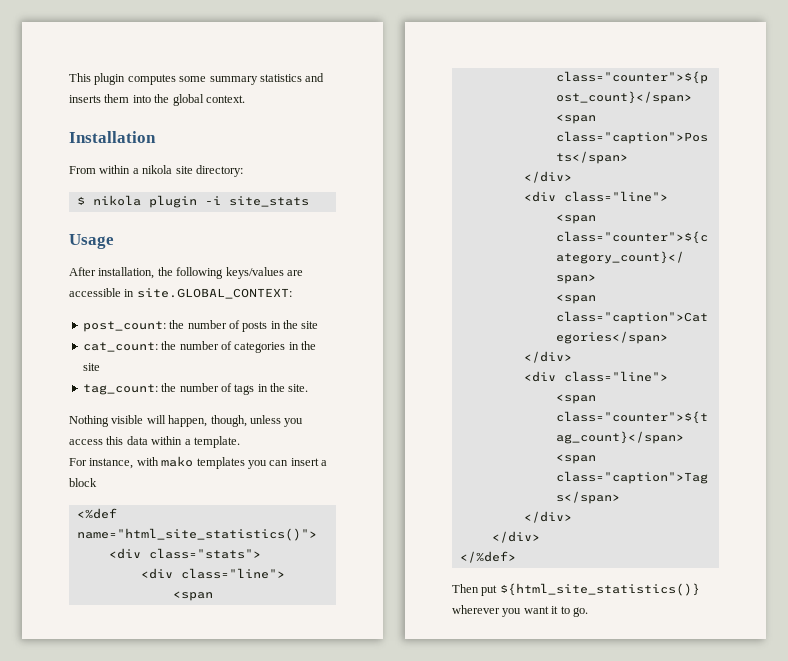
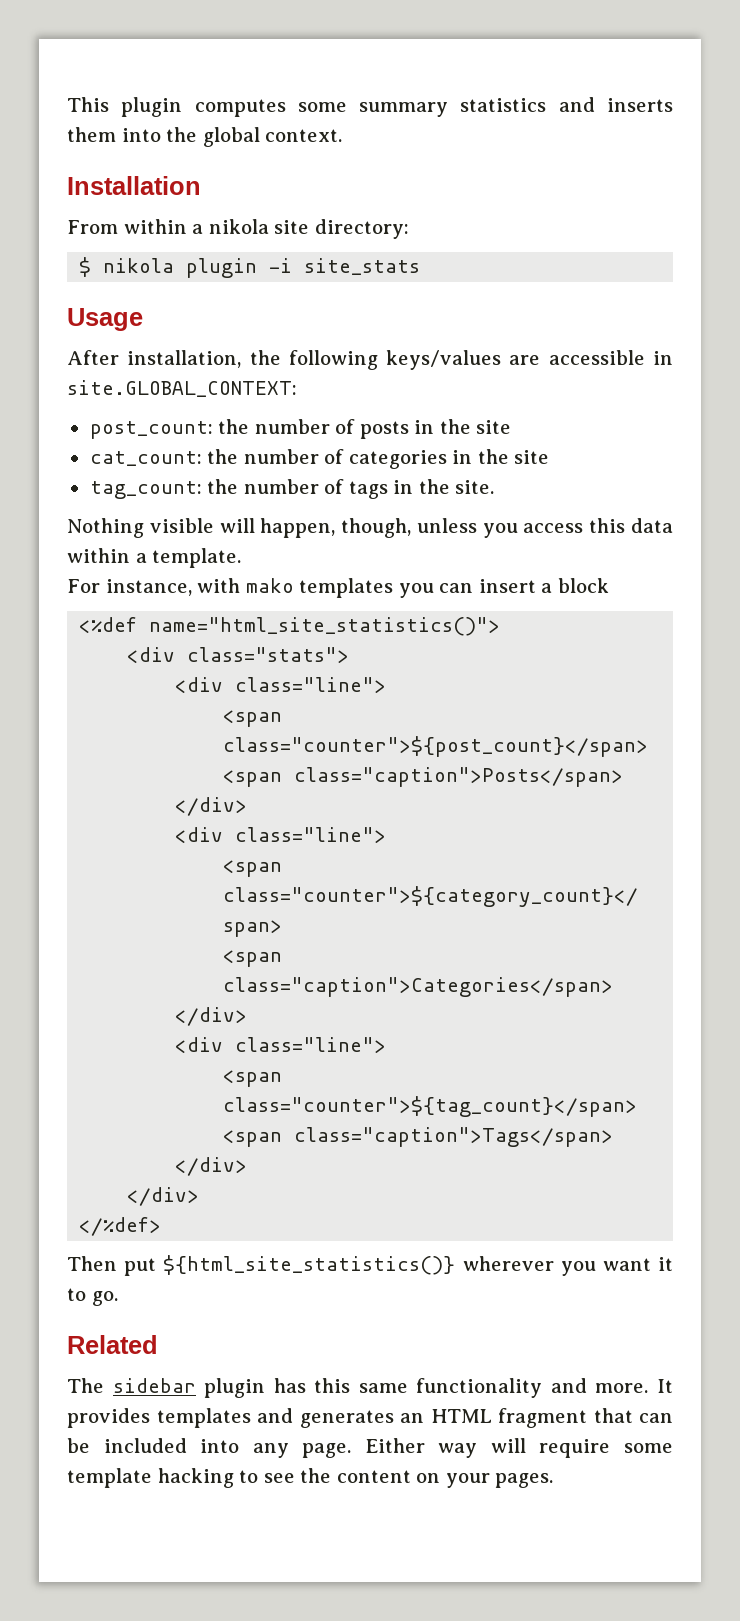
(588, 612) none -> [67,1335,158,1354] [67,1378,673,1398] [67,1408,673,1428] [67,1438,673,1458] [67,1468,554,1488] // Related // The sidebar plugin has this same functionality and more. It provides templates and generates an HTML fragment that can be included into any page. Either way will require some template hacking to see the content on your pages.

